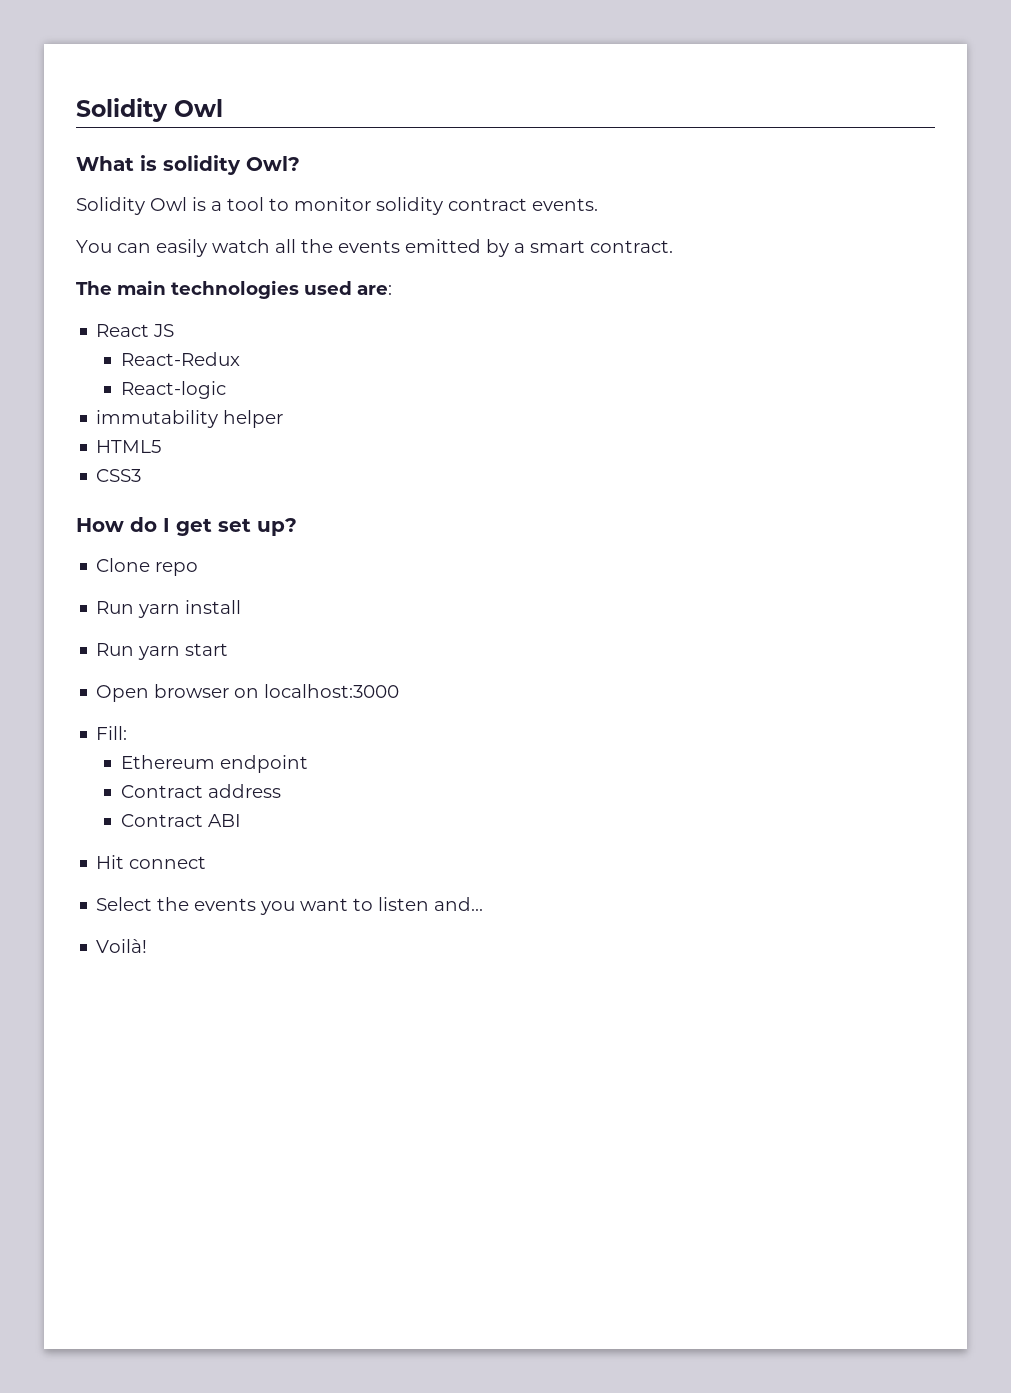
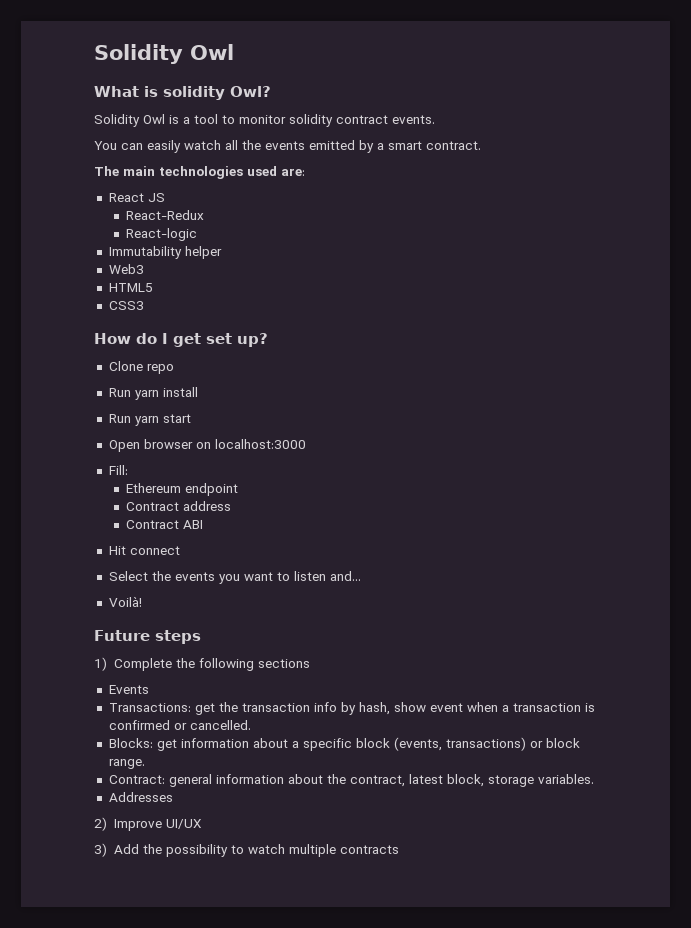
[96,410,219,428] immutability -> [108,246,182,259] Immutability
(284, 419) none -> [108,264,144,274] // Web3
(148, 946) none -> [94,630,201,644] [94,657,310,671] [108,685,149,694] [108,702,595,715] [108,720,251,730] [108,737,580,751] [108,759,145,769] [108,774,594,787] [108,792,173,802] [94,817,202,831] [94,843,399,857] // Future steps // 1) Complete the following sections // Events // Transactions: get the transaction info by hash, show event when a transaction is confirmed or cancelled. // Blocks: get information about a specific block (events, transactions) or block range. // Contract: general information about the contract, latest block, storage variables. // Addresses // 2) Improve UI/UX // 3) Add the possibility to watch multiple contracts

